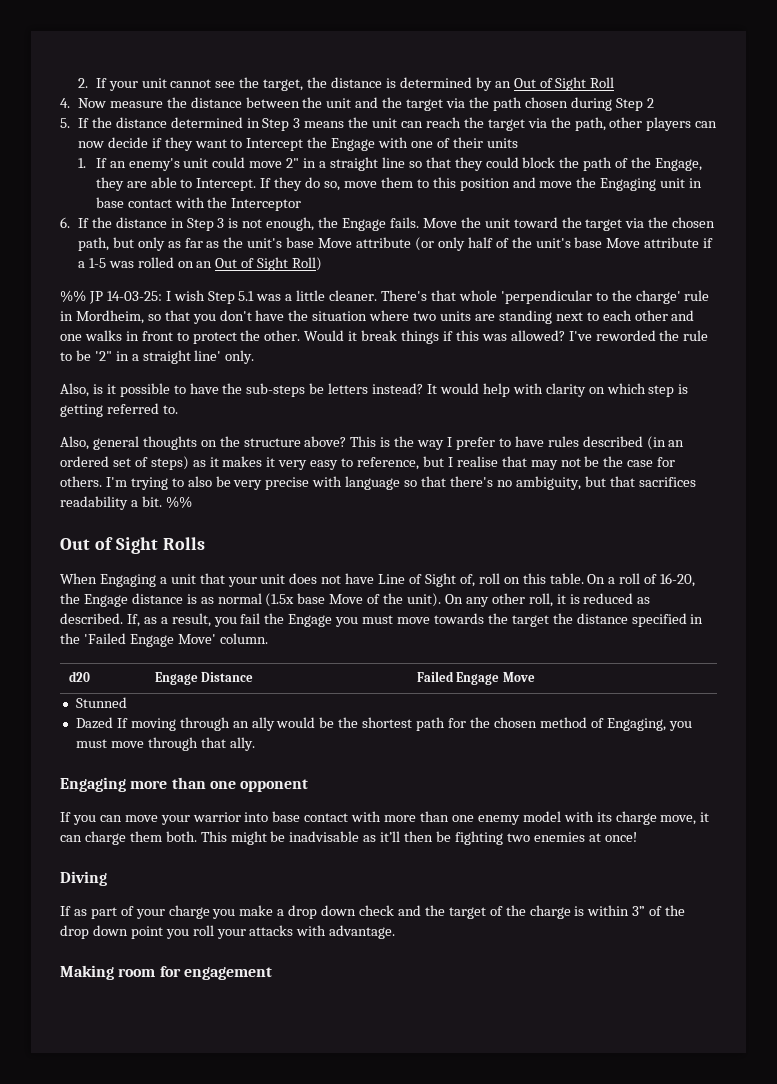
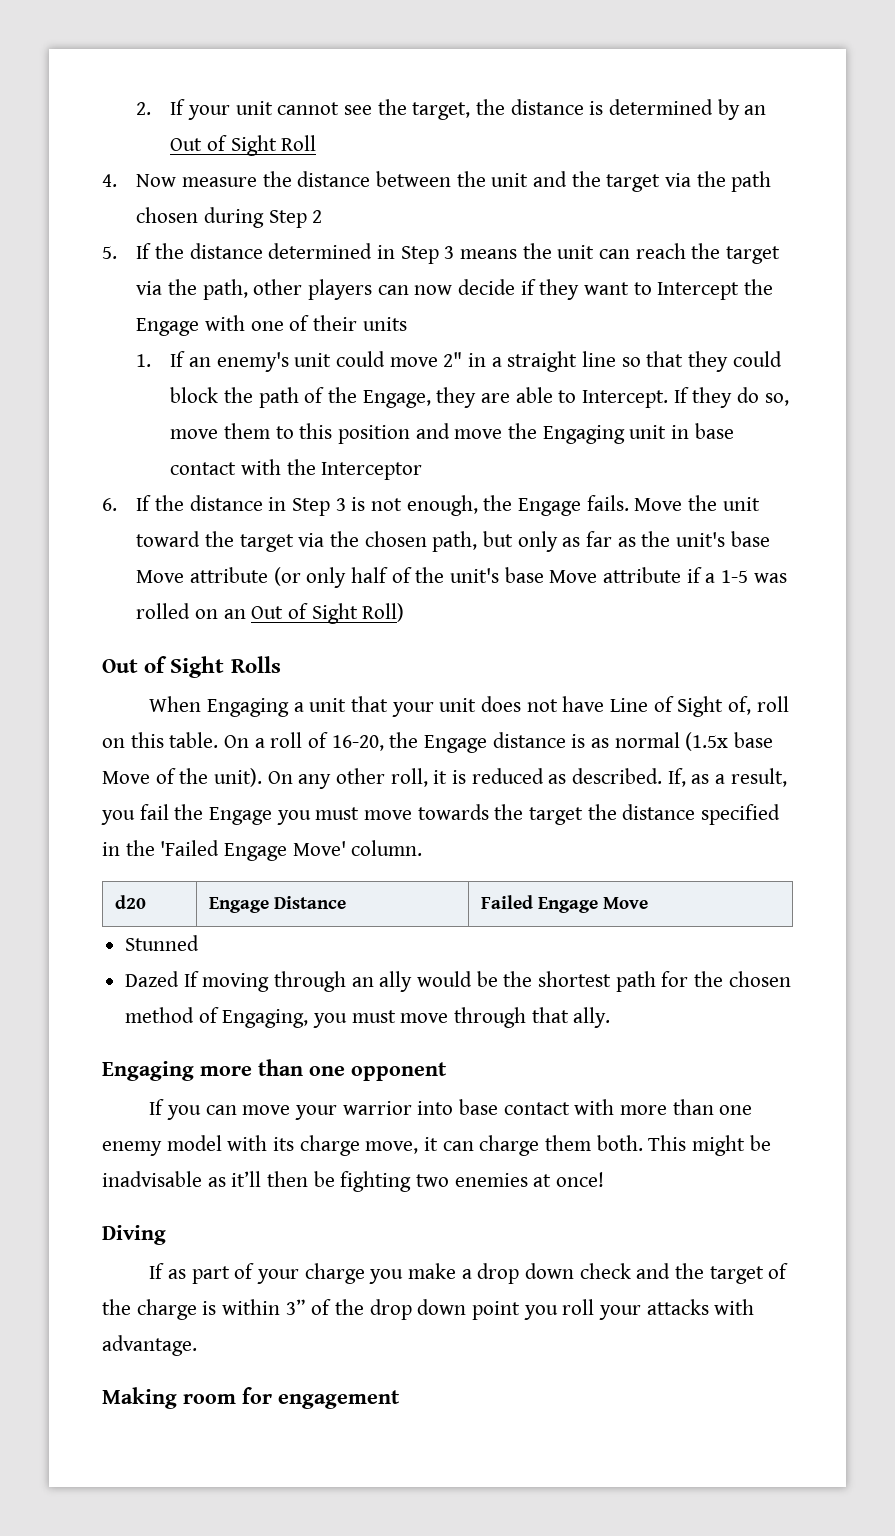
[60,290,710,304] [60,310,695,324] [60,330,709,344] [60,350,255,364] [60,383,689,397] [60,403,178,417] [60,436,685,450] [60,456,676,470] [60,476,696,490] [60,496,192,510] // %% JP 14-03-25: I wish Step 5.1 was a little cleaner. There's that whole 'perpendicular to the charge' rule in Mordheim, so that you don't have the situation where two units are standing next to each other and one walks in front to protect the other. Would it break things if this was allowed? I've reworded the rule to be '2" in a straight line' only. // Also, is it possible to have the sub-steps be letters instead? It would help with clarity on which step is getting referred to. // Also, general thoughts on the structure above? This is the way I prefer to have rules described (in an ordered set of steps) as it makes it very easy to reference, but I realise that may not be the case for others. I'm trying to also be very precise with language so that there's no ambiguity, but that sacrifices readability a bit. %% -> (405, 612) none

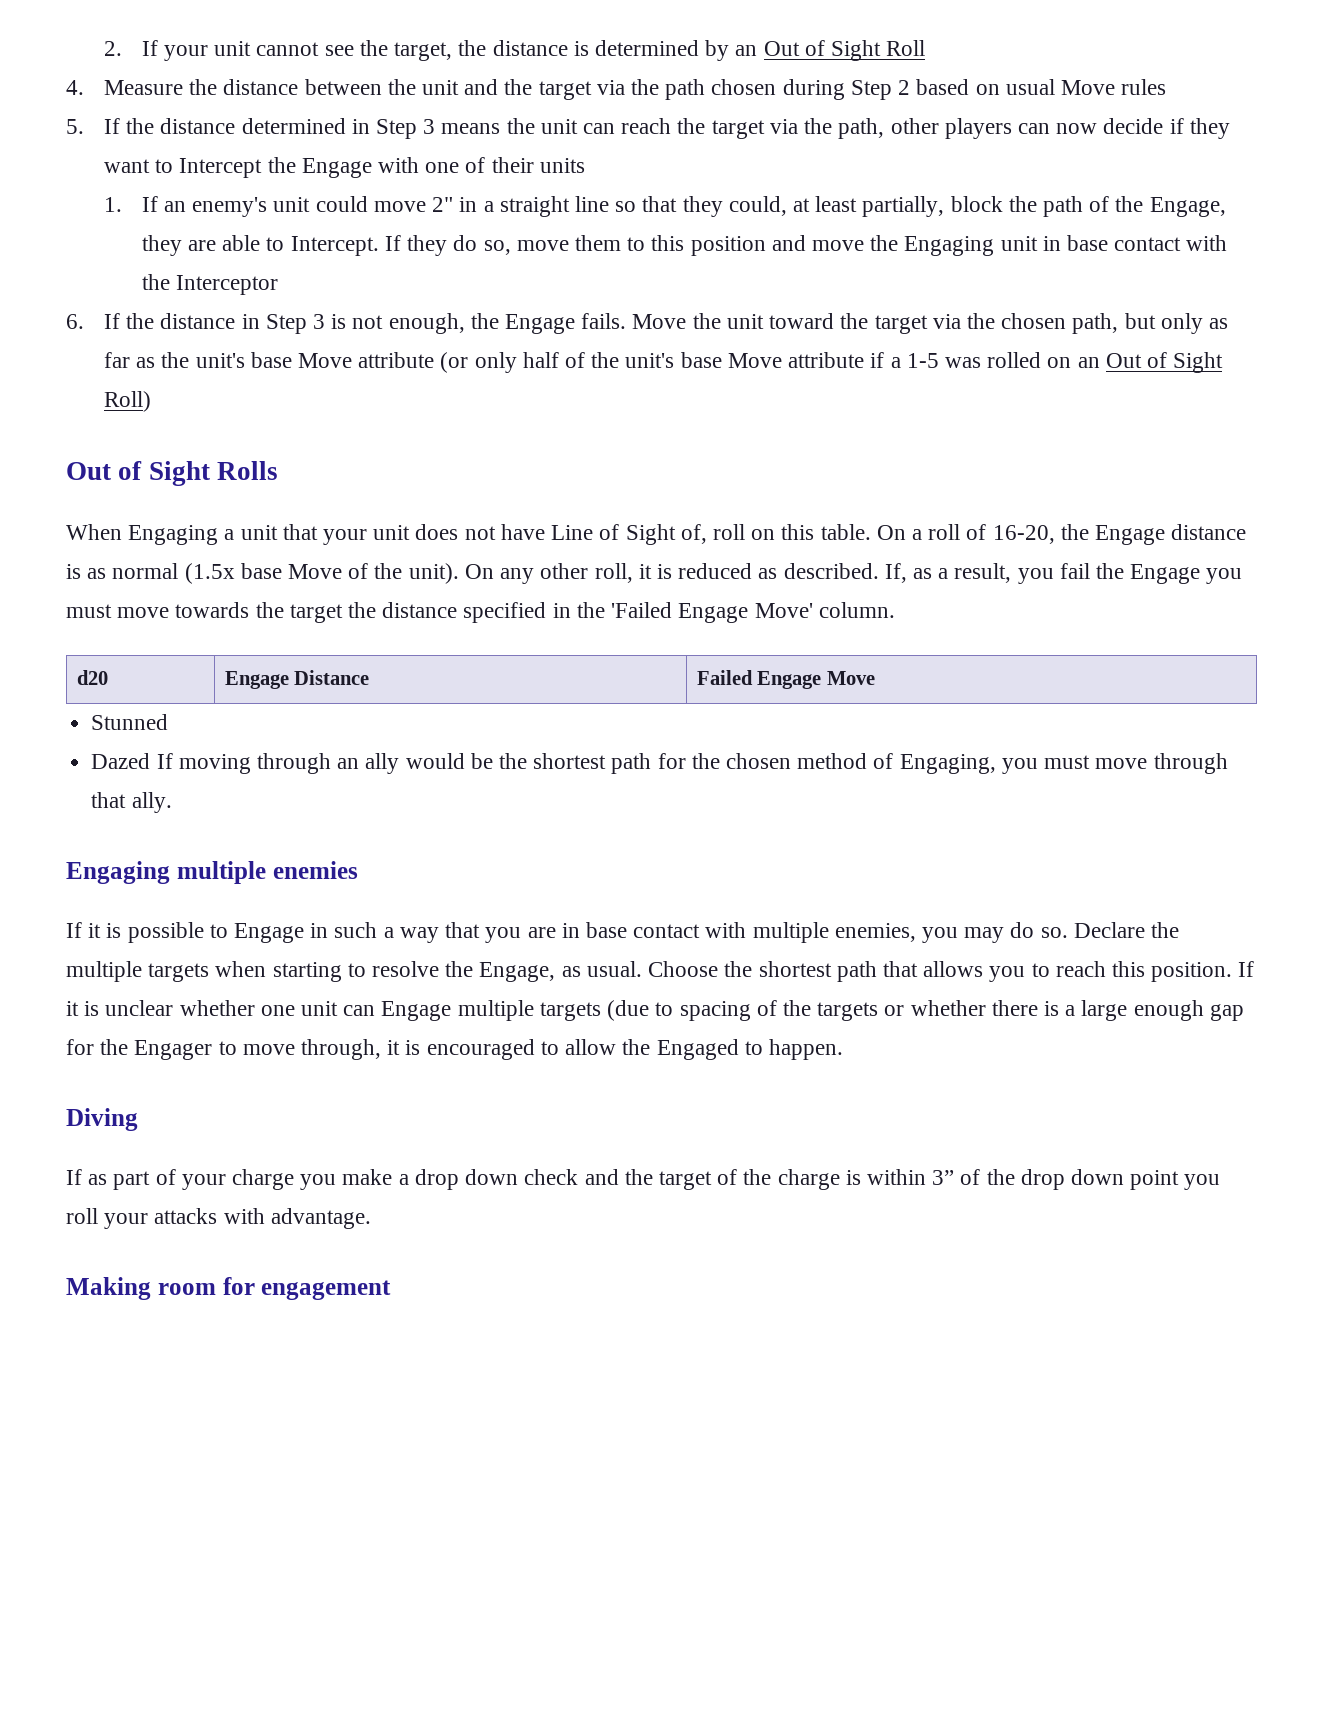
[136,174,257,187] Now measure -> [103,80,183,95] Measure
(323, 216) none -> [916,79,1167,95] based on usual Move rules
[732,351,782,367] could -> [728,196,945,217] could, at least partially,
[200,1059,447,1081] [149,1099,753,1120] [102,1135,771,1156] [102,1171,605,1192] more than one opponent // If you can move your warrior into base contact with more than one enemy model with its charge move, it can charge them both. This might be inadvisable as it’ll then be fighting two enemies at once! -> [176,861,358,884] [66,922,1180,943] [66,961,1255,982] [66,1000,1244,1021] [66,1039,843,1060] multiple enemies // If it is possible to Engage in such a way that you are in base contact with multiple enemies, you may do so. Declare the multiple targets when starting to resolve the Engage, as usual. Choose the shortest path that allows you to reach this position. If it is unclear whether one unit can Engage multiple targets (due to spacing of the targets or whether there is a large enough gap for the Engager to move through, it is encouraged to allow the Engaged to happen.

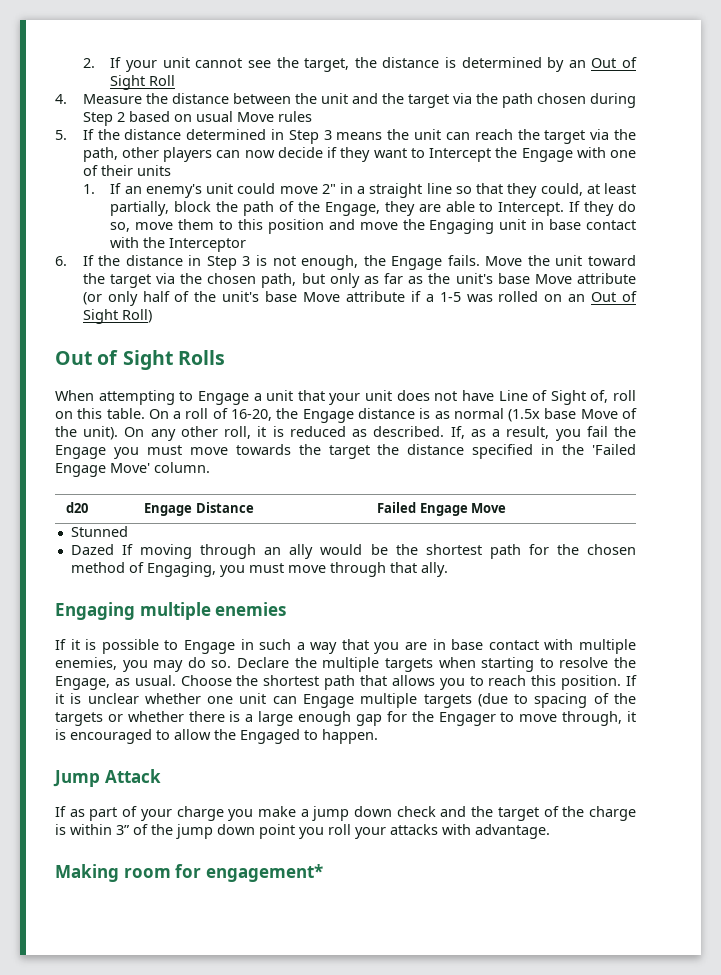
[128,525,219,545] Engaging -> [98,390,249,405] attempting to Engage
[66,1108,138,1131] Diving -> [53,769,161,787] Jump Attack
[414,1169,459,1190] drop -> [312,806,350,821] jump
[1020,1169,1065,1190] drop -> [176,824,213,839] jump
[261,1280,392,1300] engagement -> [205,864,323,882] engagement*

